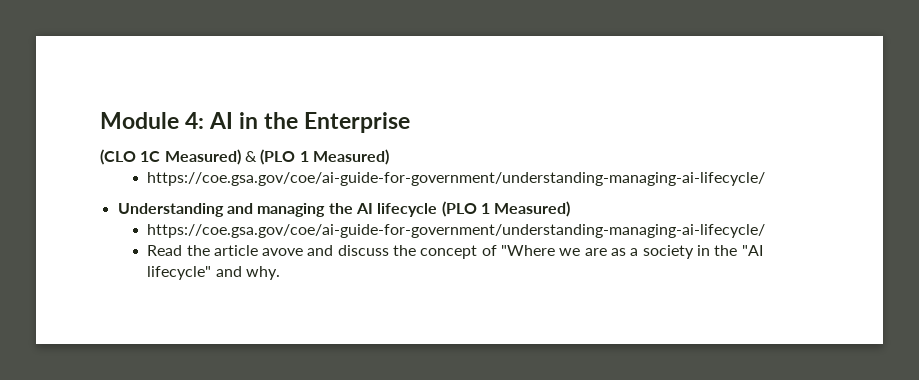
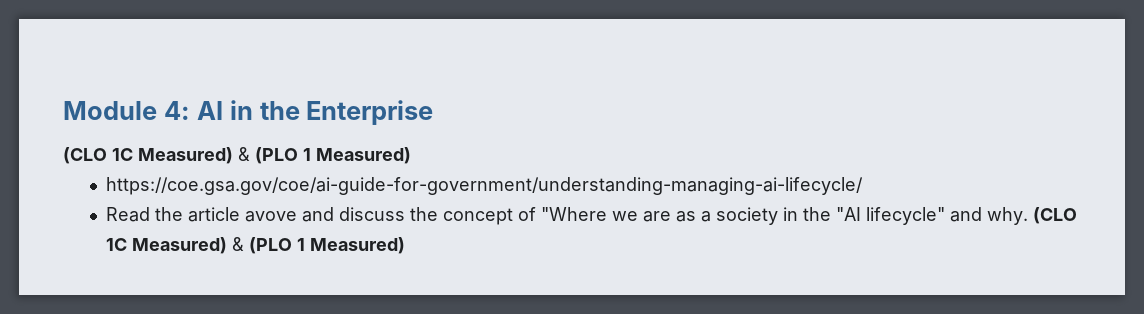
[117,201,571,217] [147,224,766,238] // Understanding and managing the AI lifecycle (PLO 1 Measured) // https://coe.gsa.gov/coe/ai-guide-for-government/understanding-managing-ai-lifecycle/ -> (864, 186) none
(280, 273) none -> [1033,207,1078,224] [106,237,406,254] (CLO 1C Measured) & (PLO 1 Measured)

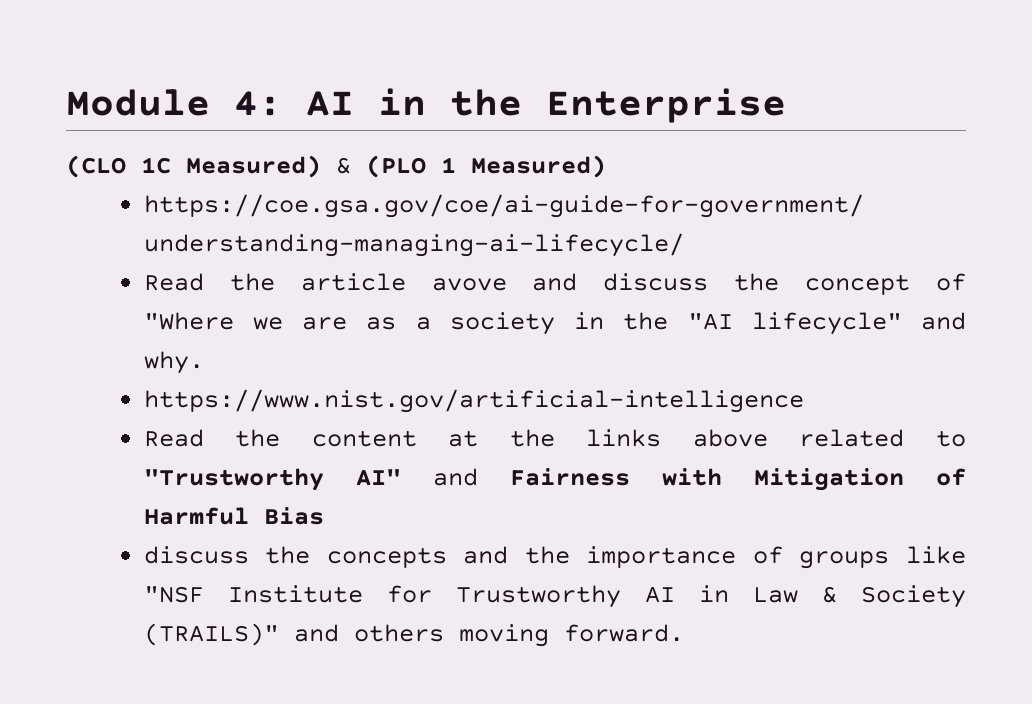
[1033,207,1078,224] [106,237,406,254] (CLO 1C Measured) & (PLO 1 Measured) -> [143,389,804,413] [143,429,966,447] [143,468,967,491] [143,507,324,525] [143,546,966,569] [143,585,966,608] [143,623,684,647] // https://www.nist.gov/artificial-intelligence // Read the content at the links above related to "Trustworthy AI" and Fairness with Mitigation of Harmful Bias // discuss the concepts and the importance of groups like "NSF Institute for Trustworthy AI in Law & Society (TRAILS)" and others moving forward.

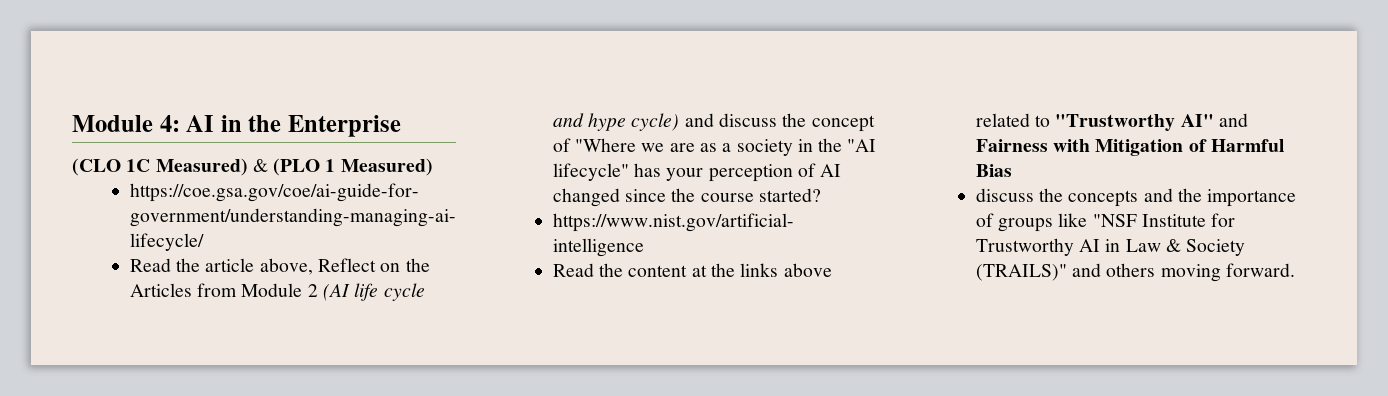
[431,278,507,291] avove -> [259,258,430,275] [129,283,425,301] [552,113,680,131] above, Reflect on the Articles from Module 2 (AI life cycle and hype cycle)
[921,312,967,330] [143,351,204,374] and why. -> [634,163,842,182] [552,188,822,207] has your perception of AI changed since the course started?

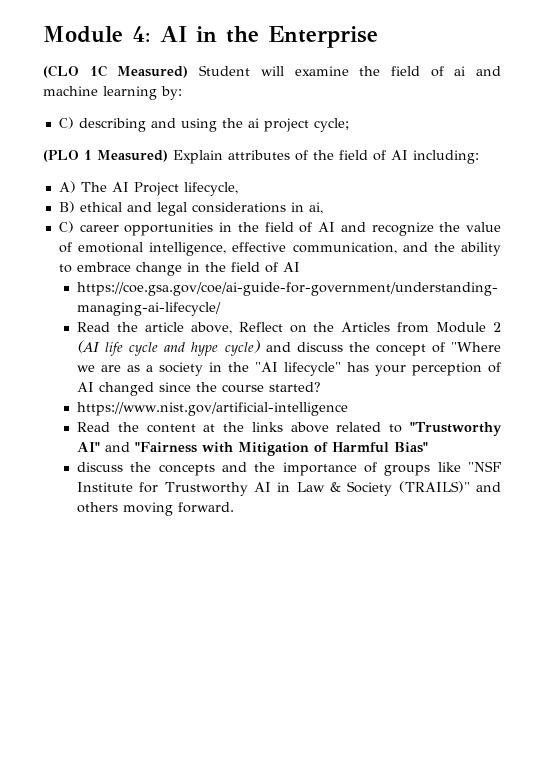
[252,158,433,176] & (PLO 1 Measured) -> [199,65,501,77] [43,86,182,100] [58,117,349,132] [43,150,479,164] [58,181,238,196] [58,201,323,216] [58,221,502,236] [58,242,501,256] [58,262,300,276] Student will examine the field of ai and machine learning by: // C) describing and using the ai project cycle; // (PLO 1 Measured) Explain attributes of the field of AI including: // A) The AI Project lifecycle, // B) ethical and legal considerations in ai, // C) career opportunities in the field of AI and recognize the value of emotional intelligence, effective communication, and the ability to embrace change in the field of AI
[975,139,1048,152] Fairness -> [135,442,198,453] "Fairness
[975,164,1012,177] Bias -> [394,442,429,453] Bias"

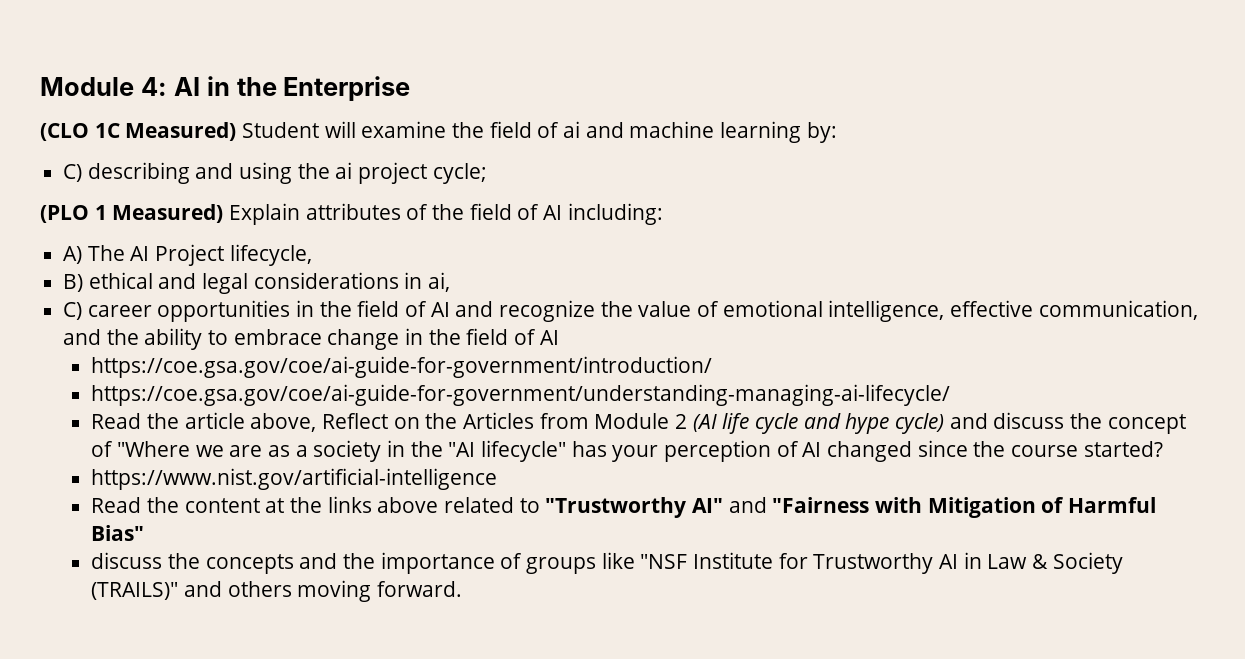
(300, 267) none -> [91,356,713,378] // https://coe.gsa.gov/coe/ai-guide-for-government/introduction/

